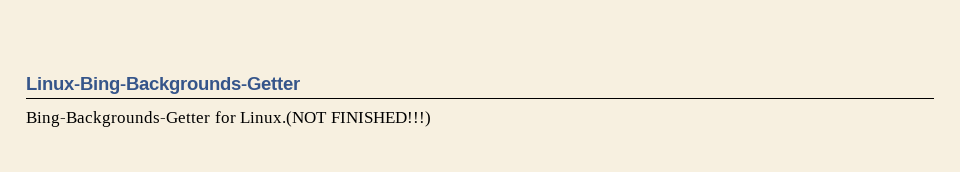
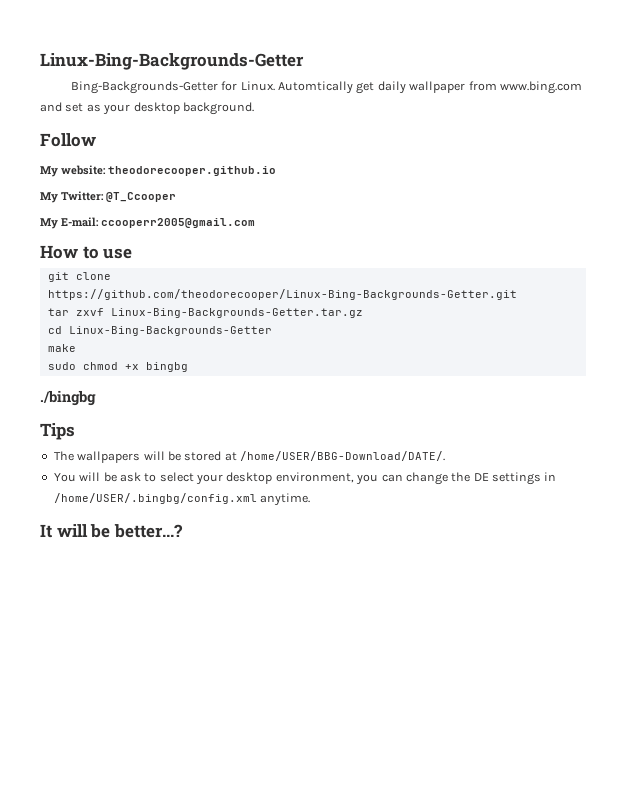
[240,111,431,127] Linux.(NOT FINISHED!!!) -> [240,81,582,94] [40,102,254,115] [40,133,96,147] [40,165,276,177] [40,191,176,203] [40,217,255,229] [40,245,133,259] [47,272,111,282] [47,289,517,300] [47,308,363,318] [47,326,272,336] [47,344,76,352] [47,362,188,372] [40,390,96,406] [40,423,75,440] [53,451,445,463] [53,472,557,485] [53,493,311,506] [40,524,183,538] Linux. Automtically get daily wallpaper from www.bing.com and set as your desktop background. // Follow // My website: theodorecooper.github.io // My Twitter: @T_Ccooper // My E-mail: ccooperr2005@gmail.com // How to use // git clone https://github.com/theodorecooper/Linux-Bing-Backgrounds-Getter.git // tar zxvf Linux-Bing-Backgrounds-Getter.tar.gz // cd Linux-Bing-Backgrounds-Getter // make // sudo chmod +x bingbg // ./bingbg // Tips // The wallpapers will be stored at /home/USER/BBG-Download/DATE/. // You will be ask to select your desktop environment, you can change the DE settings in /home/USER/.bingbg/config.xml anytime. // It will be better...?

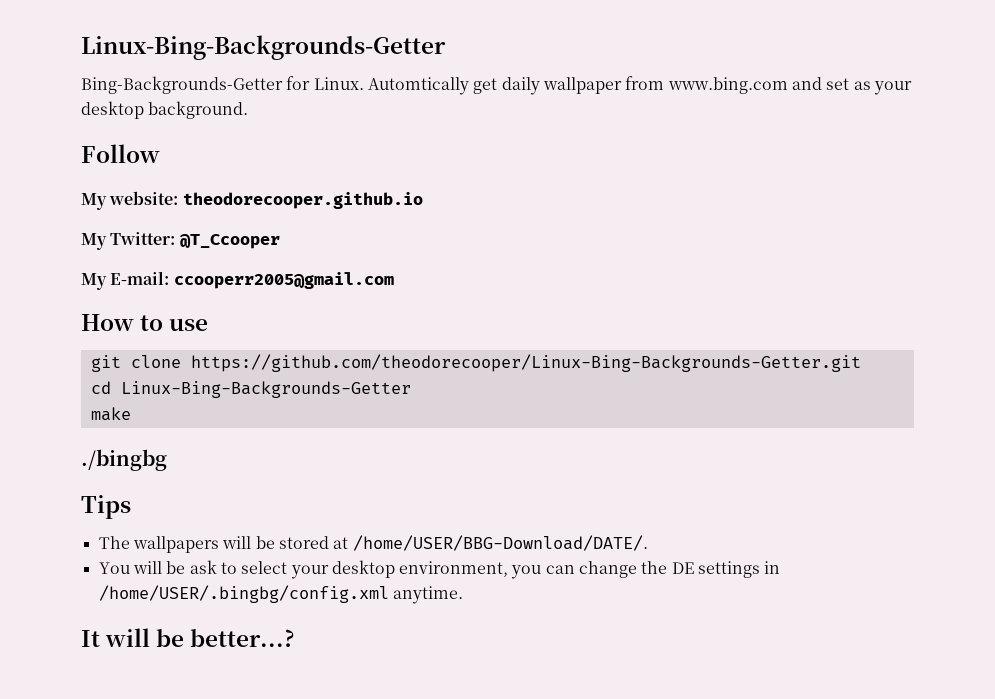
[47,308,363,318] // tar zxvf Linux-Bing-Backgrounds-Getter.tar.gz -> (861, 363) none
[47,362,188,372] // sudo chmod +x bingbg -> (131, 414) none

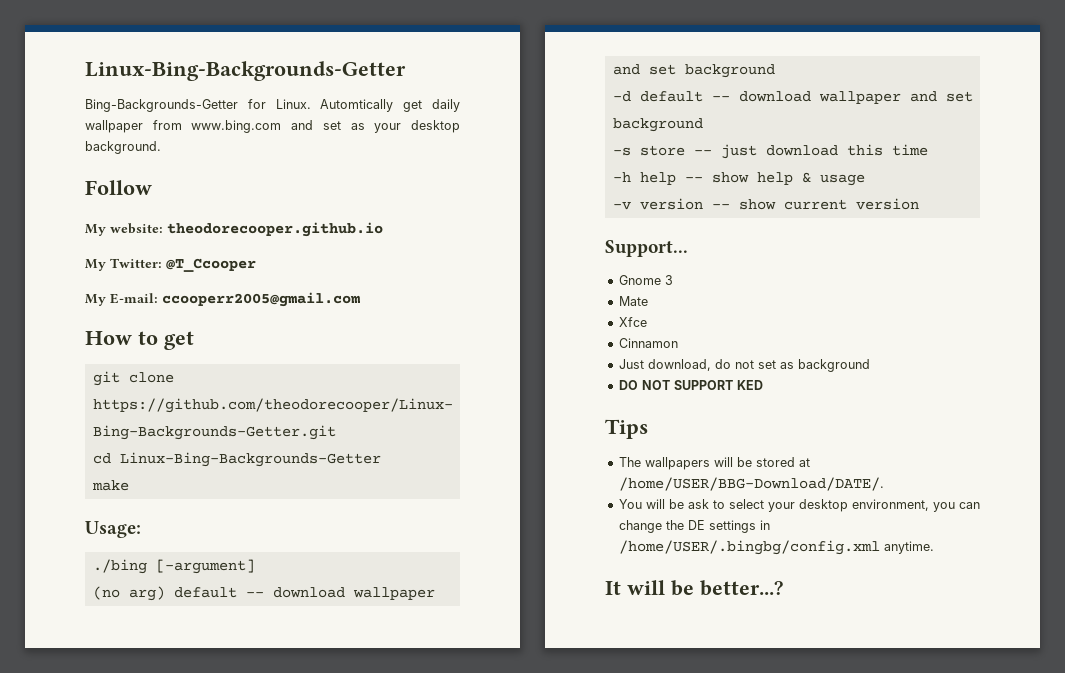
[169,318,209,331] use -> [164,331,194,350] get
[81,449,167,471] ./bingbg -> [85,521,141,538] [92,559,255,574] [92,586,435,601] [612,64,775,78] [612,91,973,104] [612,118,703,132] [612,144,928,159] [612,172,865,186] [612,198,919,210] [605,240,688,257] [618,275,673,285] [618,296,648,306] [618,317,647,327] [618,338,678,348] [618,359,870,372] [618,380,763,390] Usage: // ./bing [-argument] // (no arg) default -- download wallpaper and set background // -d default -- download wallpaper and set background // -s store -- just download this time // -h help -- show help & usage // -v version -- show current version // Support... // Gnome 3 // Mate // Xfce // Cinnamon // Just download, do not set as background // DO NOT SUPPORT KED

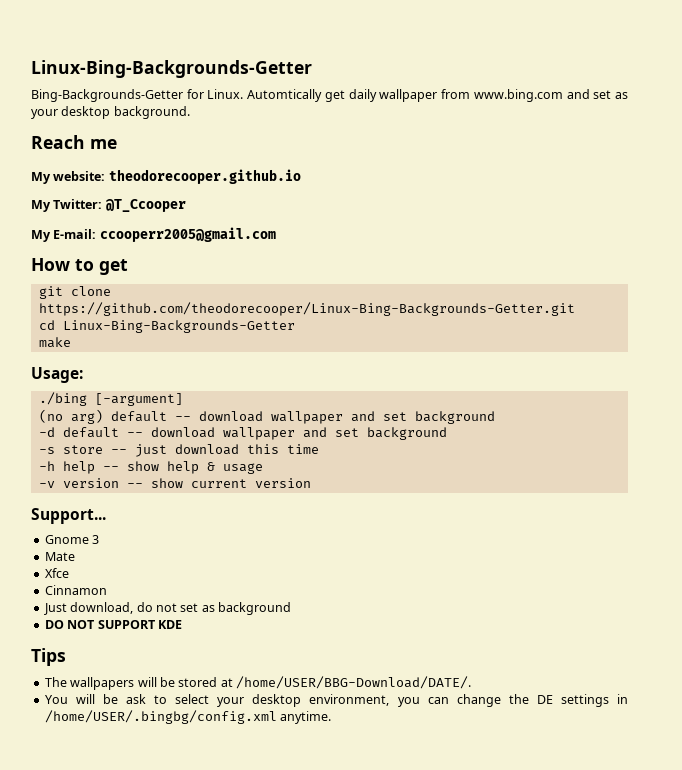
[85,180,152,195] Follow -> [31,135,117,149] Reach me
[736,380,763,390] KED -> [157,620,182,629] KDE
[605,580,783,596] // It will be better...? -> (332, 717) none

